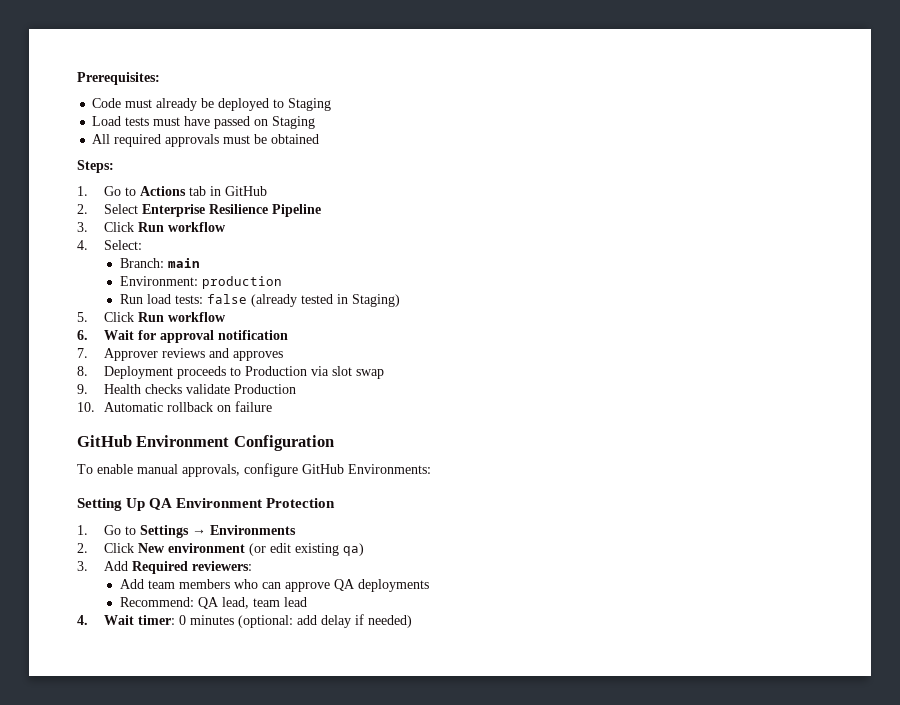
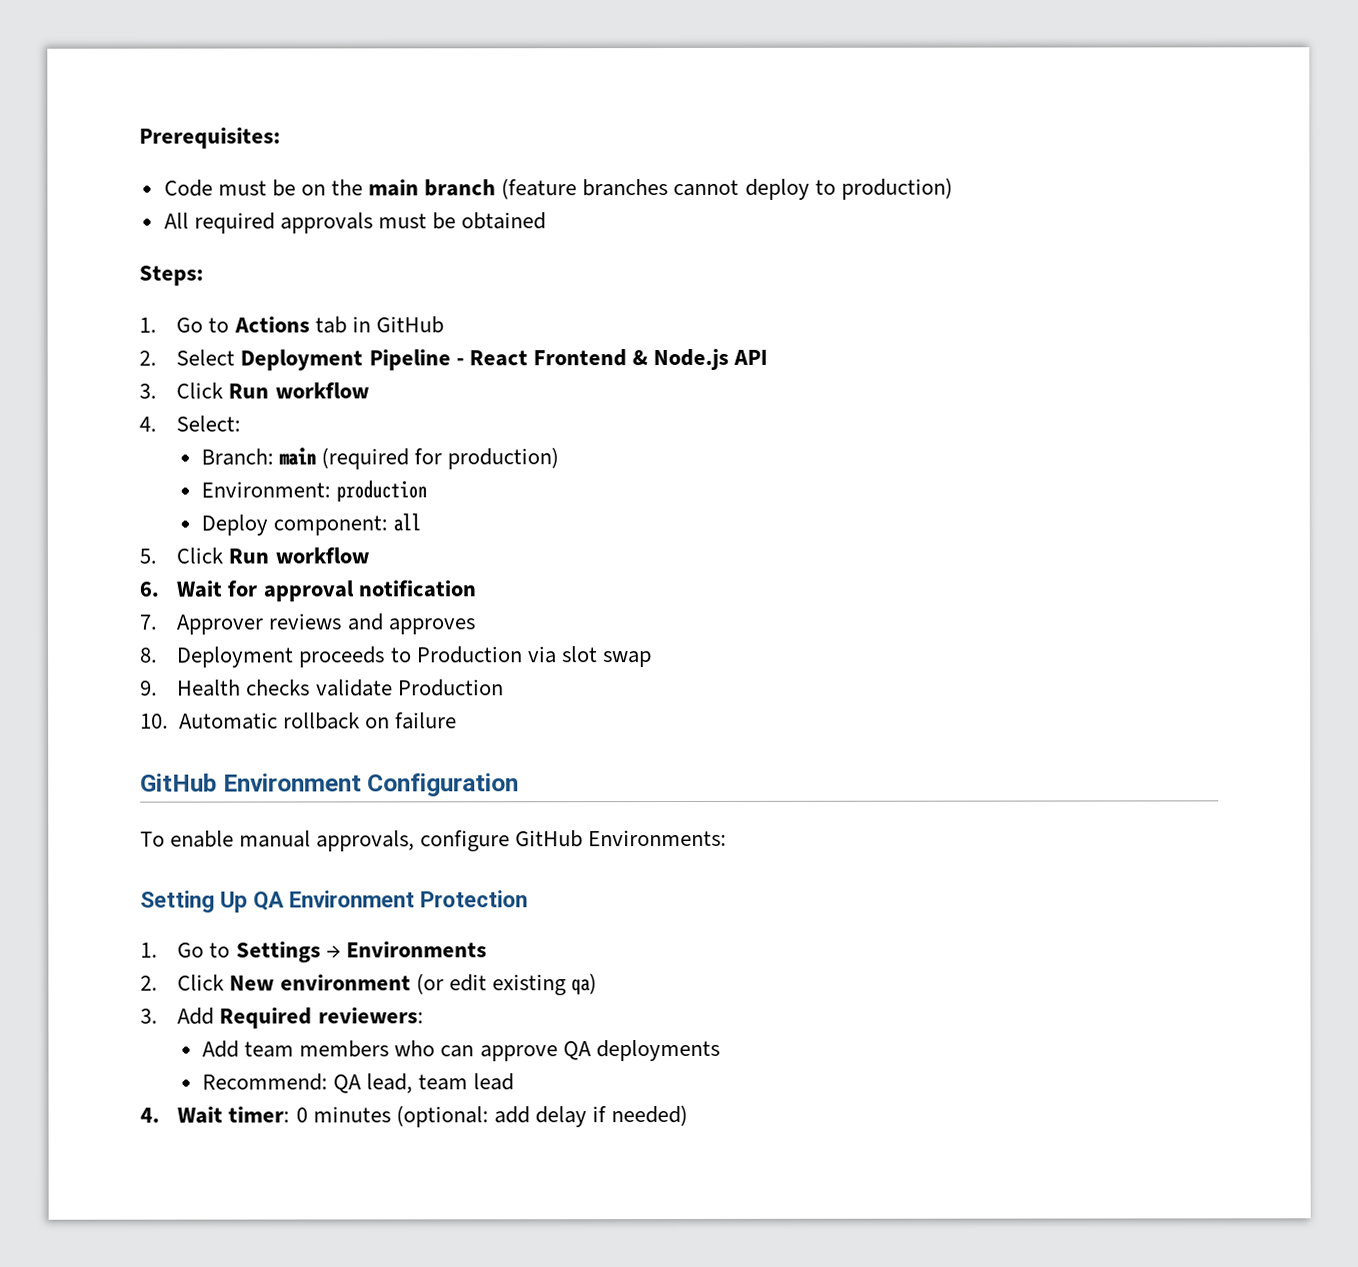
[156,98,332,111] [92,116,316,129] already be deployed to Staging // Load tests must have passed on Staging -> [271,177,953,200] be on the main branch (feature branches cannot deploy to production)
[142,204,269,217] Enterprise Resilience -> [240,349,364,371] Deployment
(322, 210) none -> [455,348,769,371] - React Frontend & Node.js API
(200, 263) none -> [321,447,560,470] (required for production)
[119,294,400,307] Run load tests: false (already tested in Staging) -> [201,513,422,536] Deploy component: all

